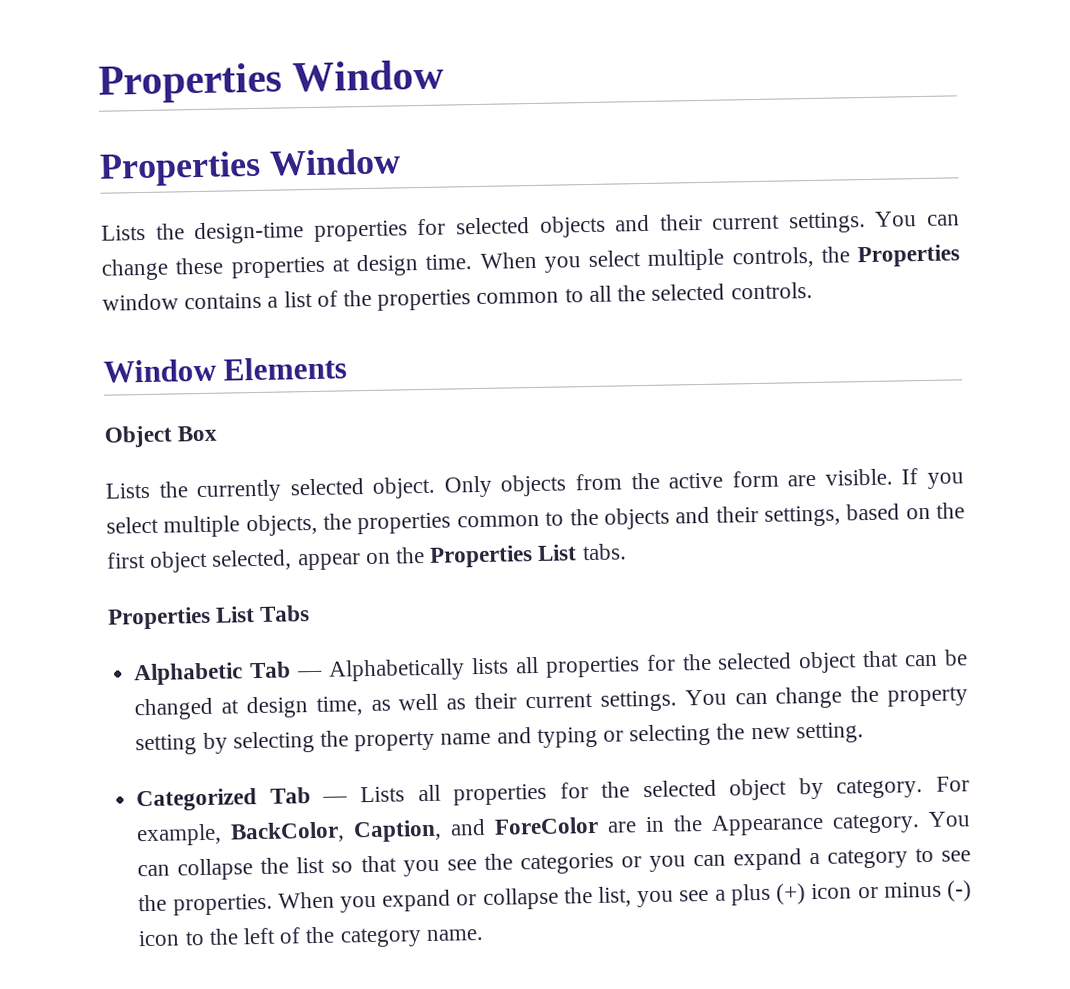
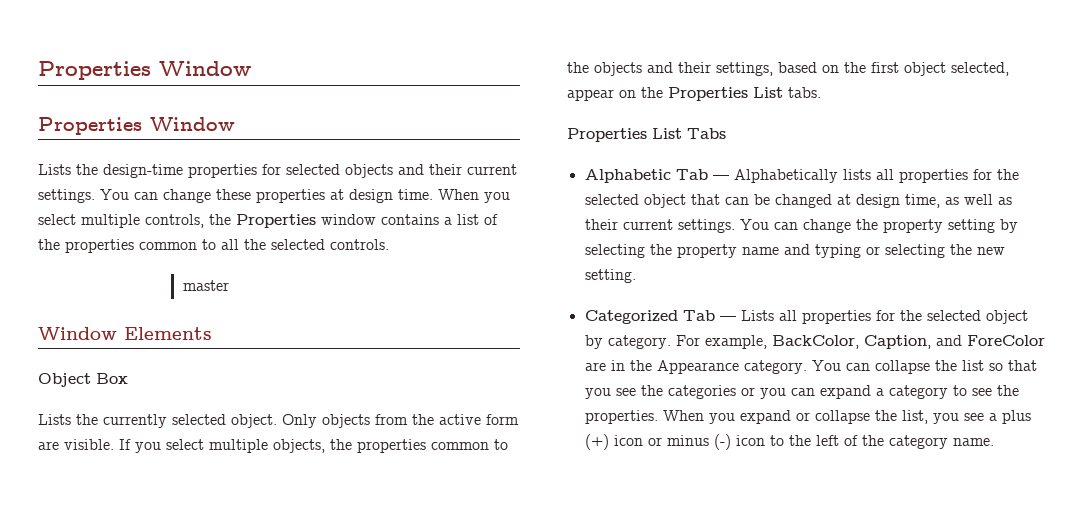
(813, 290) none -> [182,280,229,291] // master

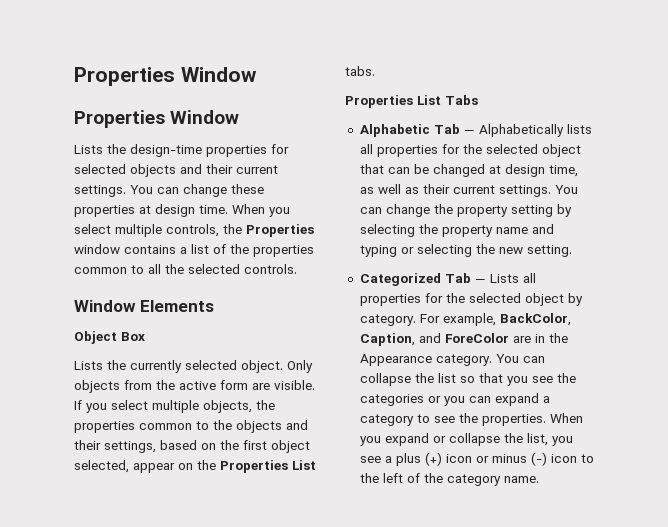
[182,280,229,291] // master -> (297, 269) none

